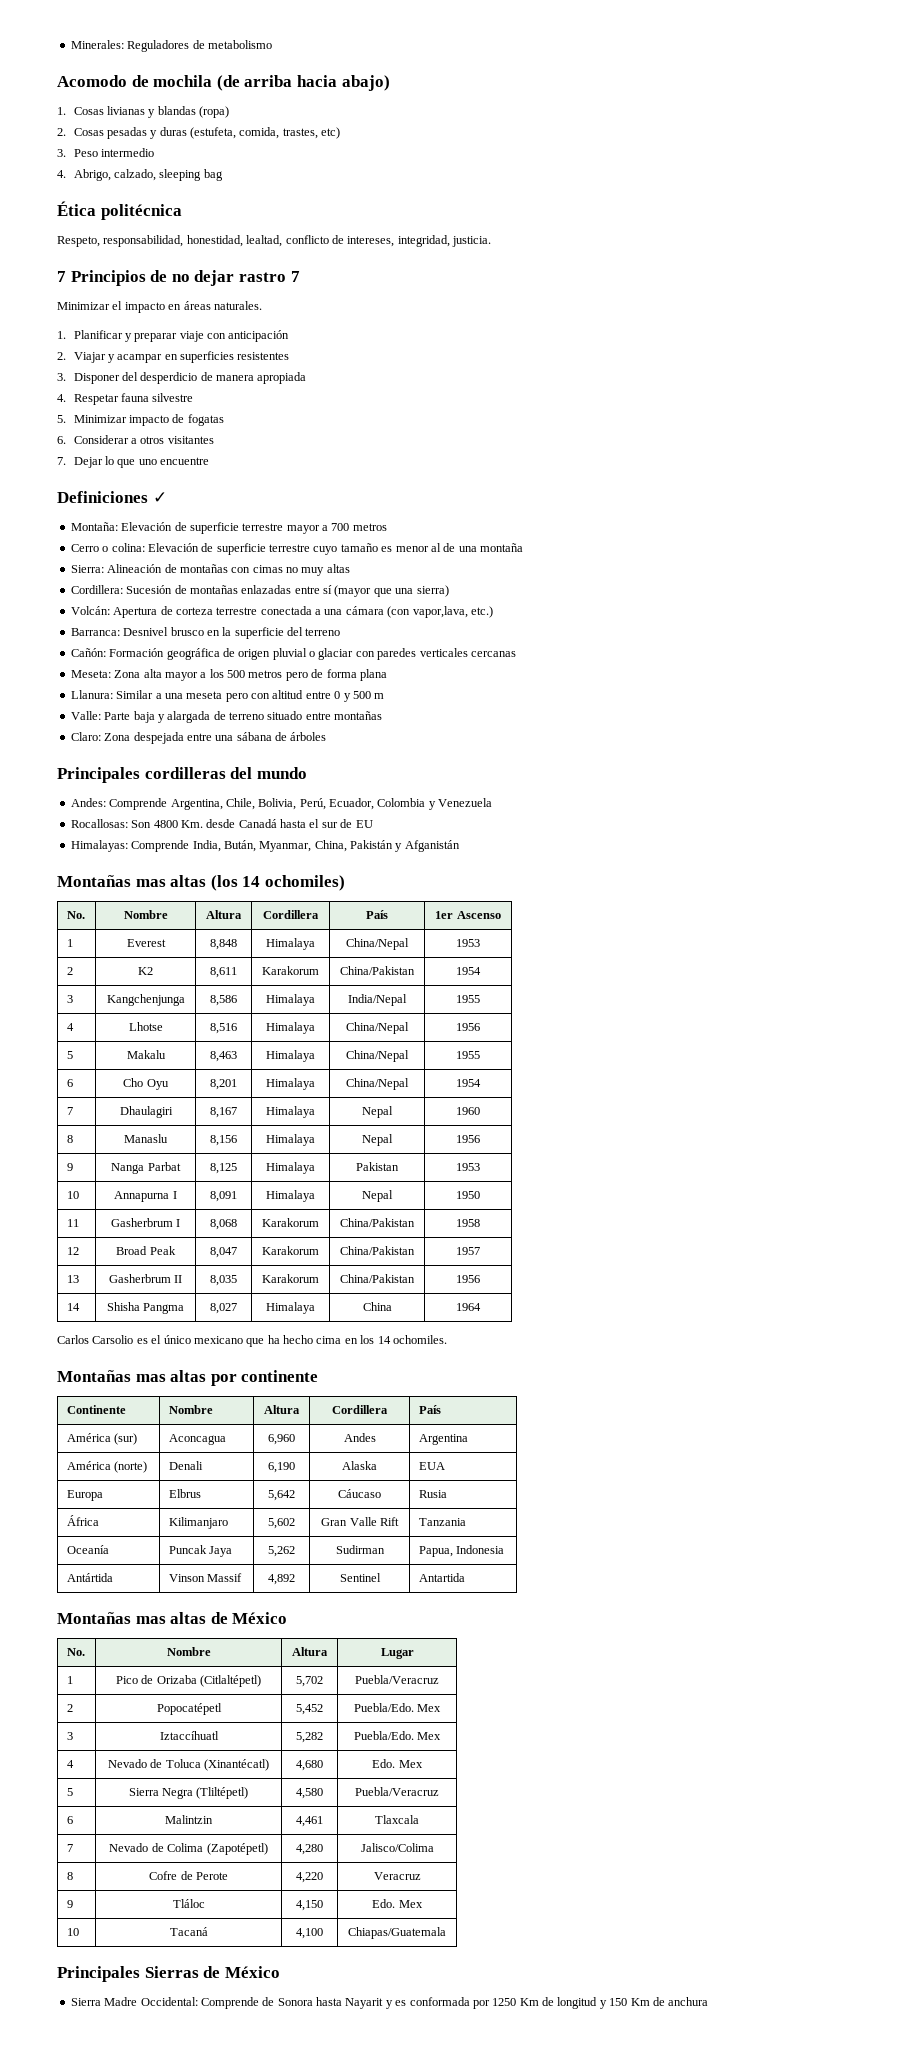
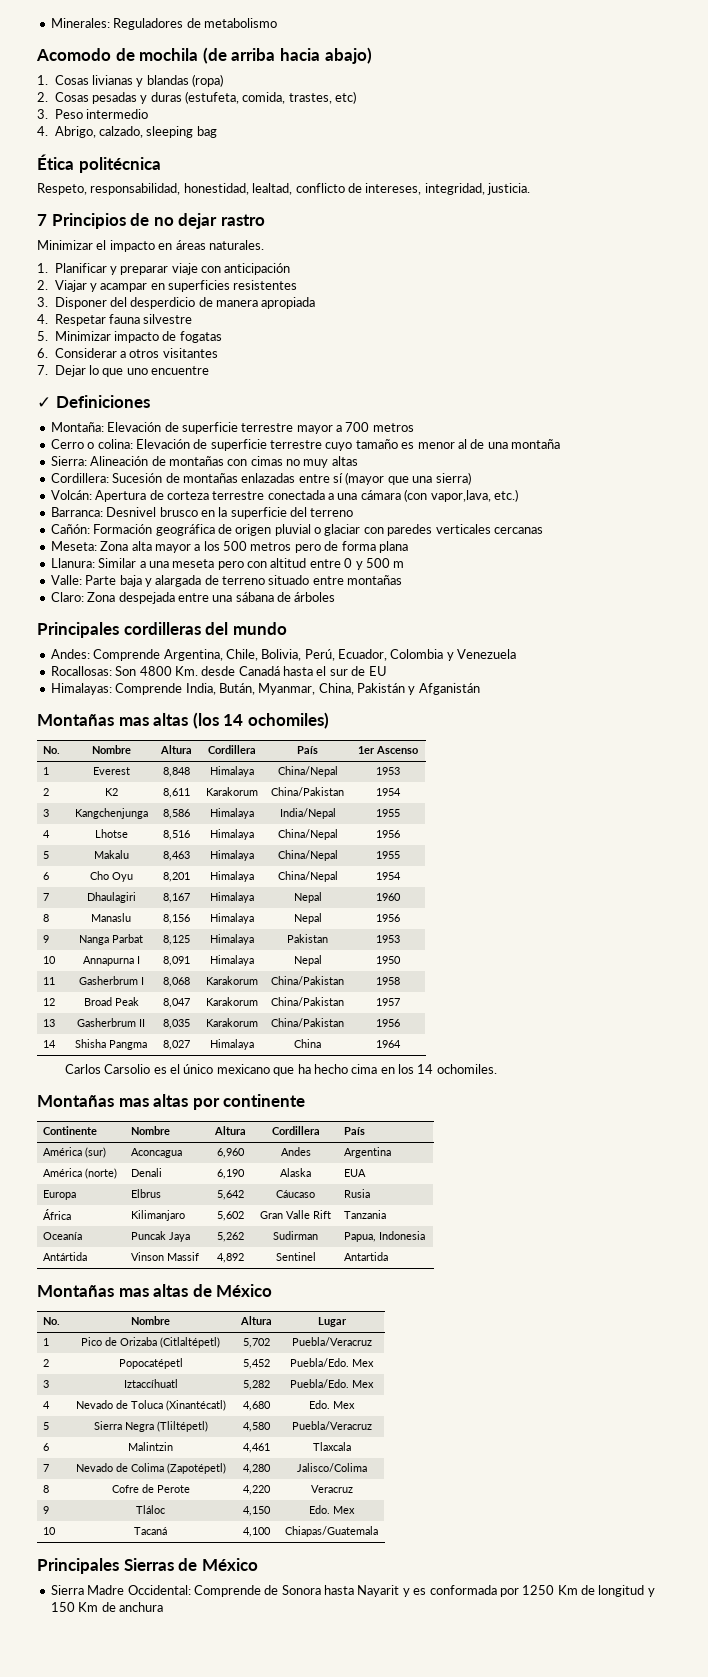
[290,271,300,282] 7 -> (265, 220) none
(210, 461) none -> [37,397,51,408] ✓
[152,492,167,503] ✓ -> (150, 401) none

